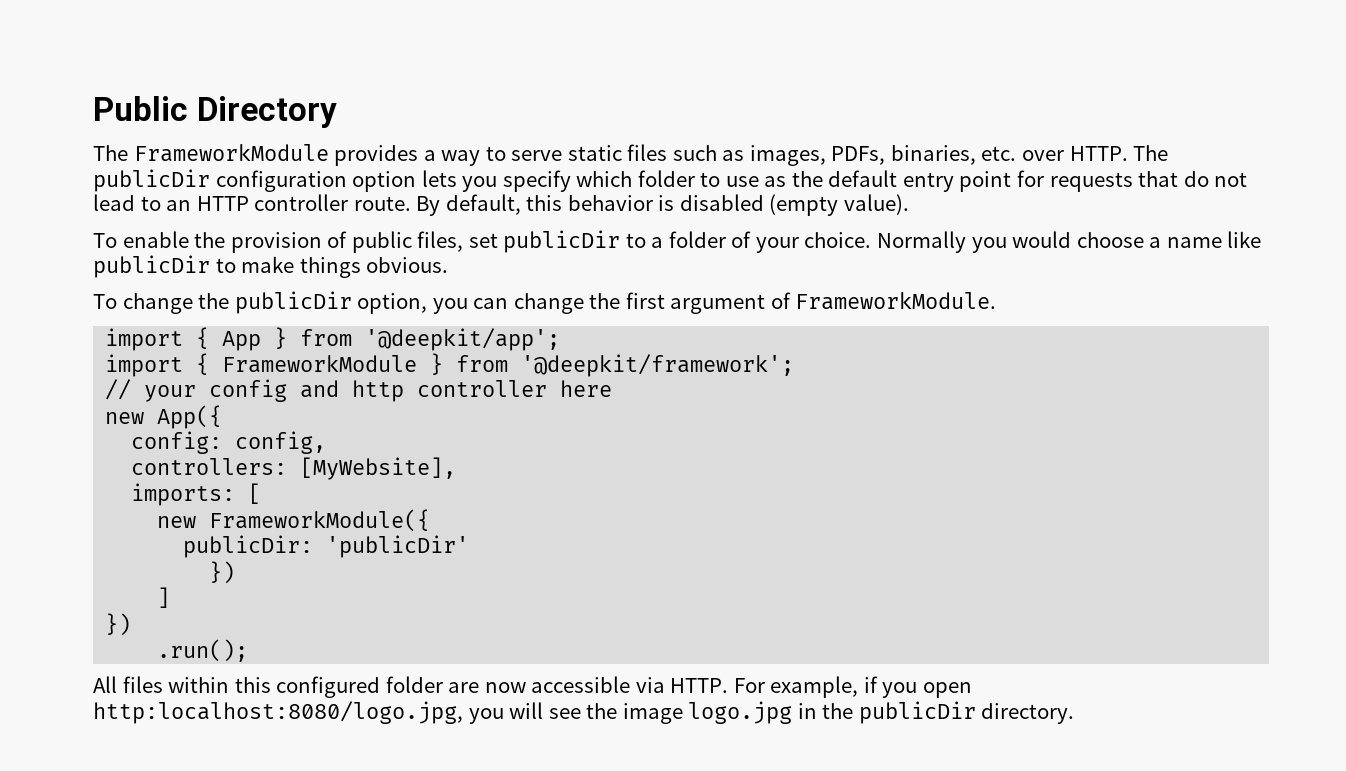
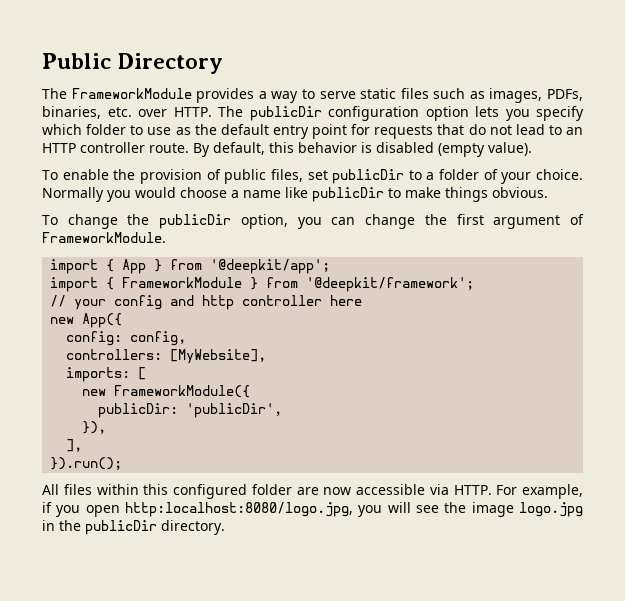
[326,535,470,558] [209,561,236,584] [157,587,171,608] [105,613,132,636] [157,639,249,662] 'publicDir' // }) // ] // }) // .run(); -> [186,403,283,418] [82,421,107,434] [66,439,83,452] [50,457,123,470] 'publicDir', // }), // ], // }).run();

